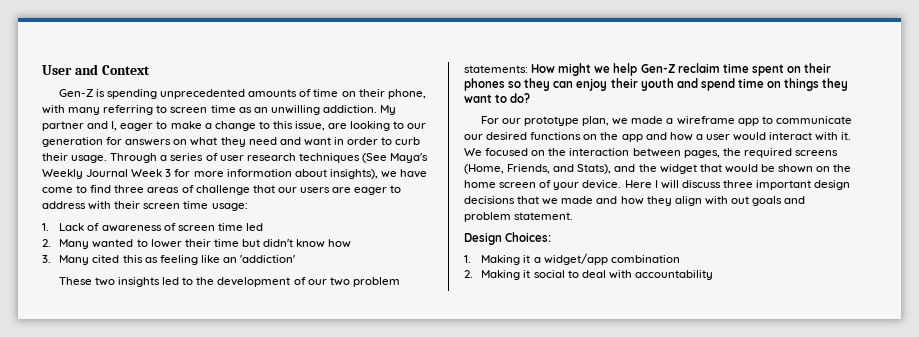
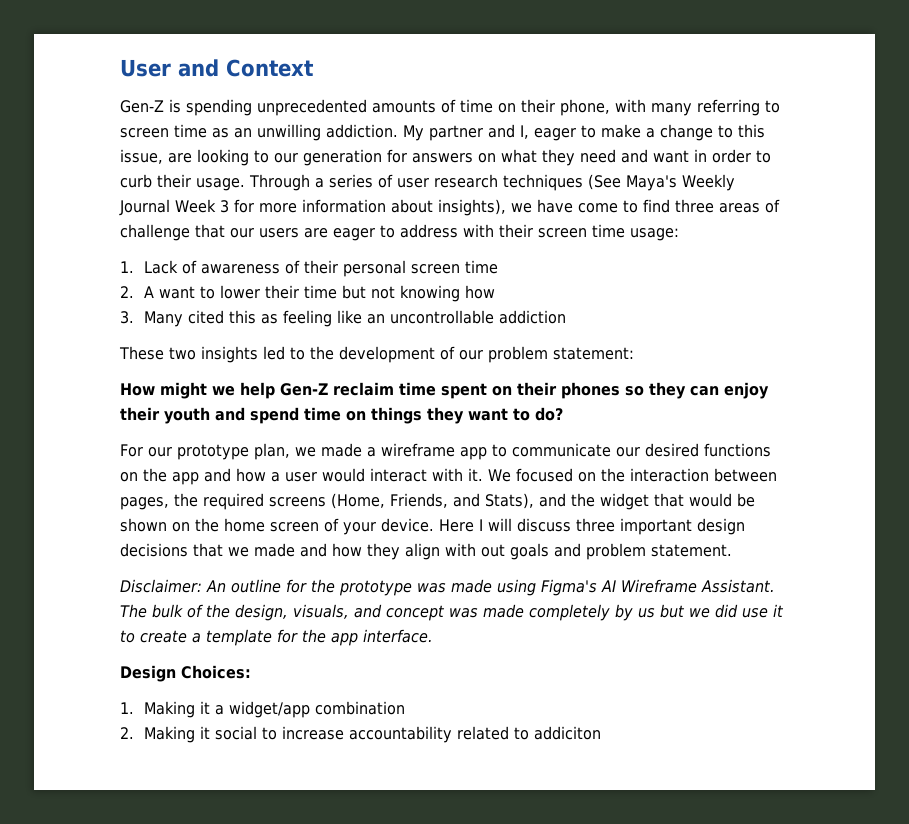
[177,223,264,231] [42,239,134,249] screen time led // 2. Many wanted -> [304,260,499,277] [120,286,196,299] their personal screen time // 2. A want
[263,239,326,248] didn't know -> [371,285,461,302] not knowing
[240,255,296,263] 'addiction' -> [390,310,567,324] uncontrollable addiction
[329,277,400,287] [464,65,528,73] two problem statements: -> [488,346,634,363] problem statement: //
(574, 216) none -> [120,579,775,596] [120,604,784,621] [120,629,433,646] // Disclaimer: An outline for the prototype was made using Figma's AI Wireframe Assistant. The bulk of the design, visuals, and concept was made completely by us but we did use it to create a template for the app interface.
[581,270,714,280] deal with accountability -> [282,726,602,743] increase accountability related to addiciton

